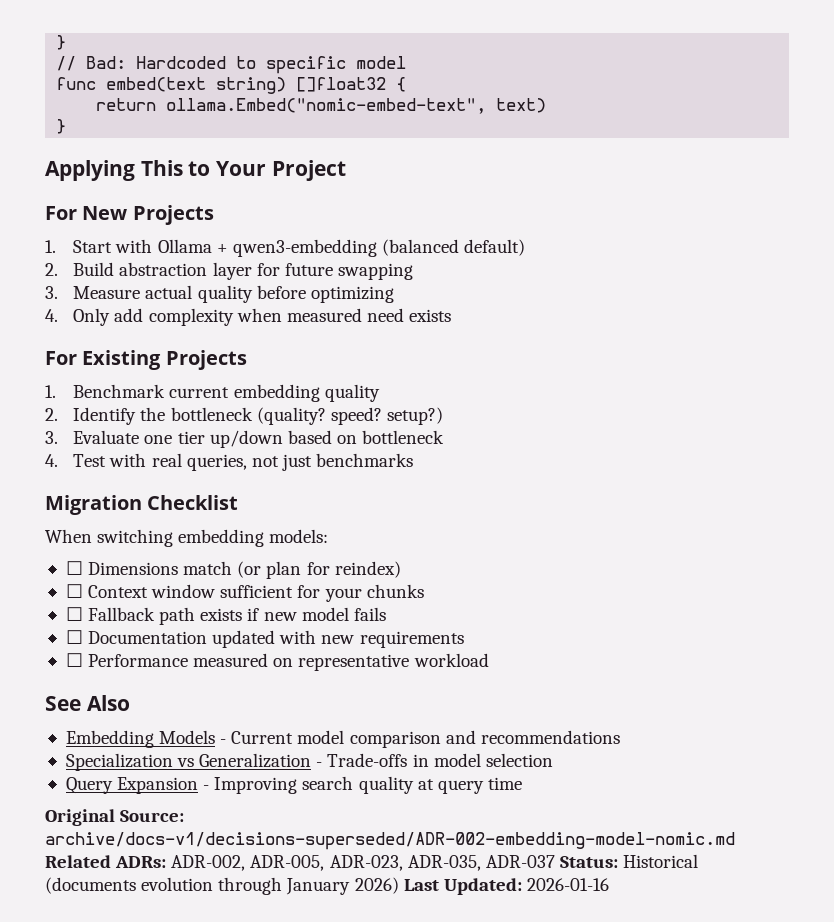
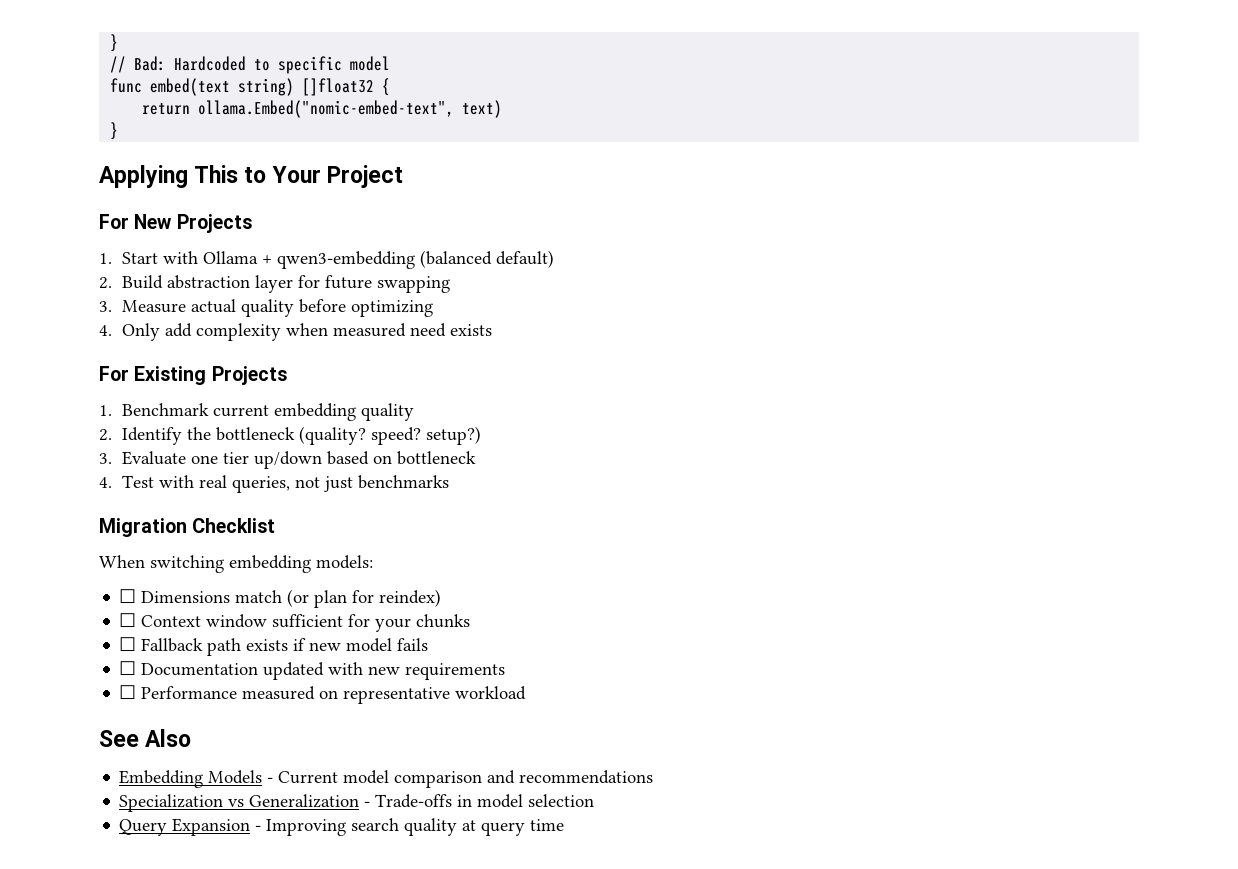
[45,809,185,826] [45,832,735,850] [45,854,699,871] [45,877,609,895] // Original Source: archive/docs-v1/decisions-superseded/ADR-002-embedding-model-nomic.md Related ADRs: ADR-002, ADR-005, ADR-023, ADR-035, ADR-037 Status: Historical (documents evolution through January 2026) Last Updated: 2026-01-16 -> (565, 825) none

